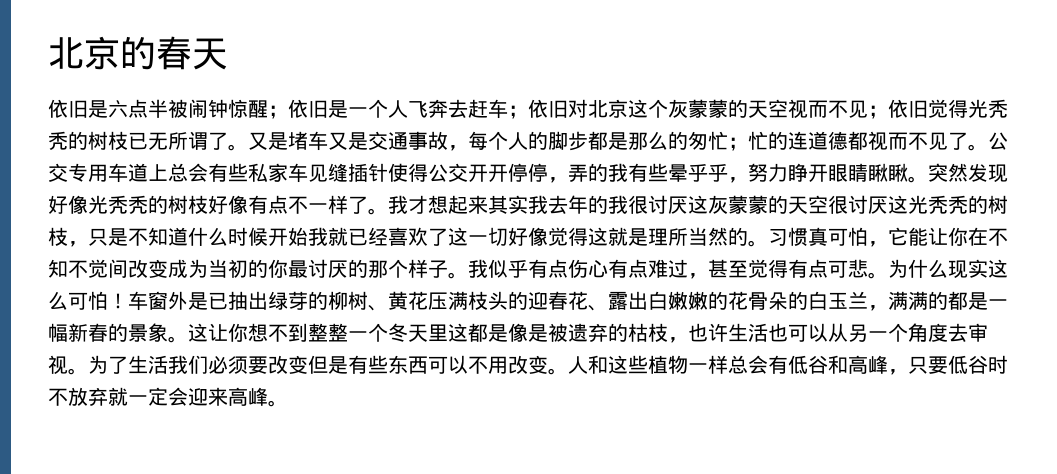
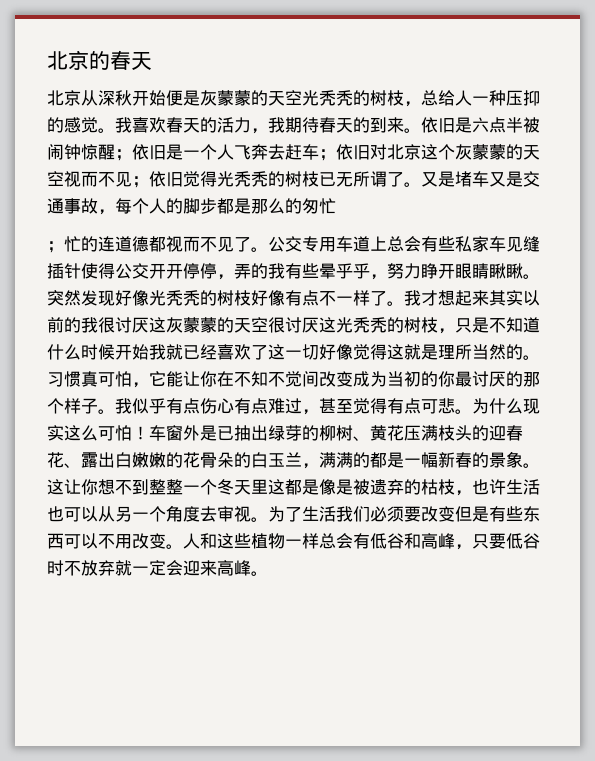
(228, 54) none -> [47,90,540,107] [47,117,421,134] 北京从深秋开始便是灰蒙蒙的天空光秃秃的树枝，总给人一种压抑的感觉。我喜欢春天的活力，我期待春天的到来。
(728, 140) none -> (336, 206) //
[528,195,588,214] 我去年 -> [523,290,540,306] [47,317,64,333] 以前

